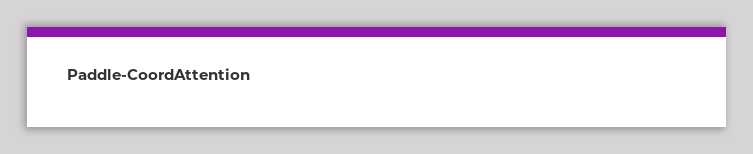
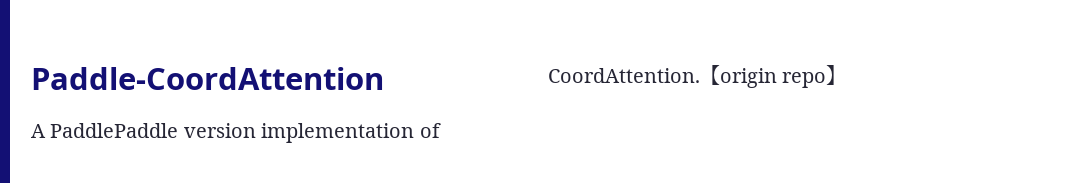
(250, 74) none -> [31,123,441,143] [548,65,847,88] // A PaddlePaddle version implementation of CoordAttention.【origin repo】

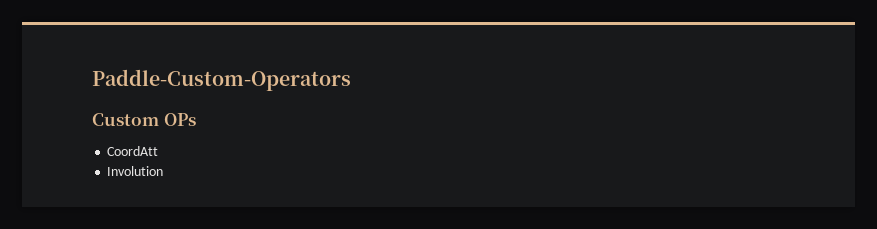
[31,67,384,90] [31,123,441,143] [548,65,847,88] Paddle-CoordAttention // A PaddlePaddle version implementation of CoordAttention.【origin repo】 -> [92,69,351,91] [92,113,196,126] [107,146,159,156] [107,166,164,176] Paddle-Custom-Operators // Custom OPs // CoordAtt // Involution

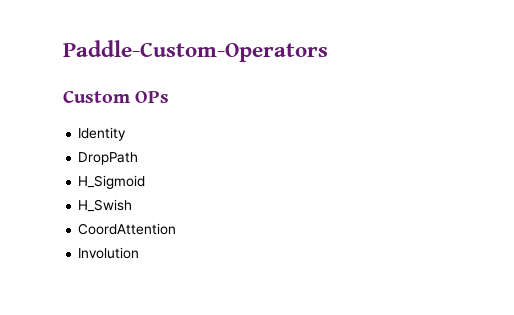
[107,146,159,156] CoordAtt -> [78,127,127,141] [78,152,139,165] [78,175,146,189] [78,199,133,212] [78,223,177,235] Identity // DropPath // H_Sigmoid // H_Swish // CoordAttention

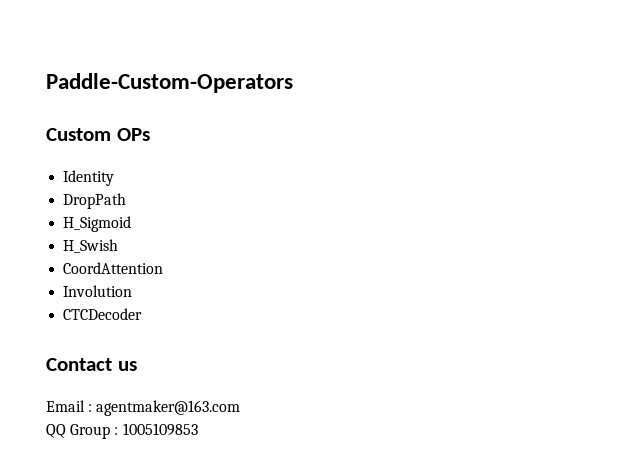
(140, 253) none -> [63,308,143,320] [46,358,137,371] [46,400,241,416] [46,423,198,439] // CTCDecoder // Contact us // Email : agentmaker@163.com // QQ Group : 1005109853

